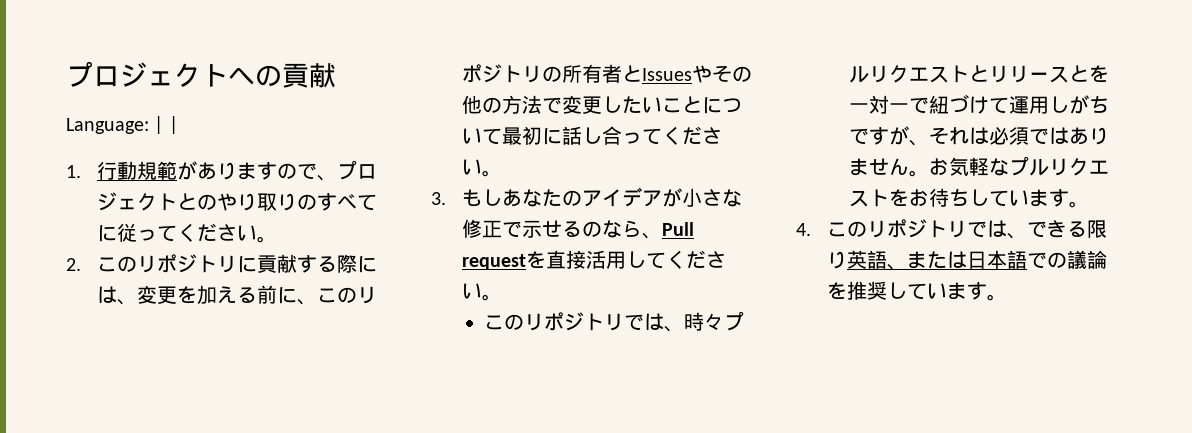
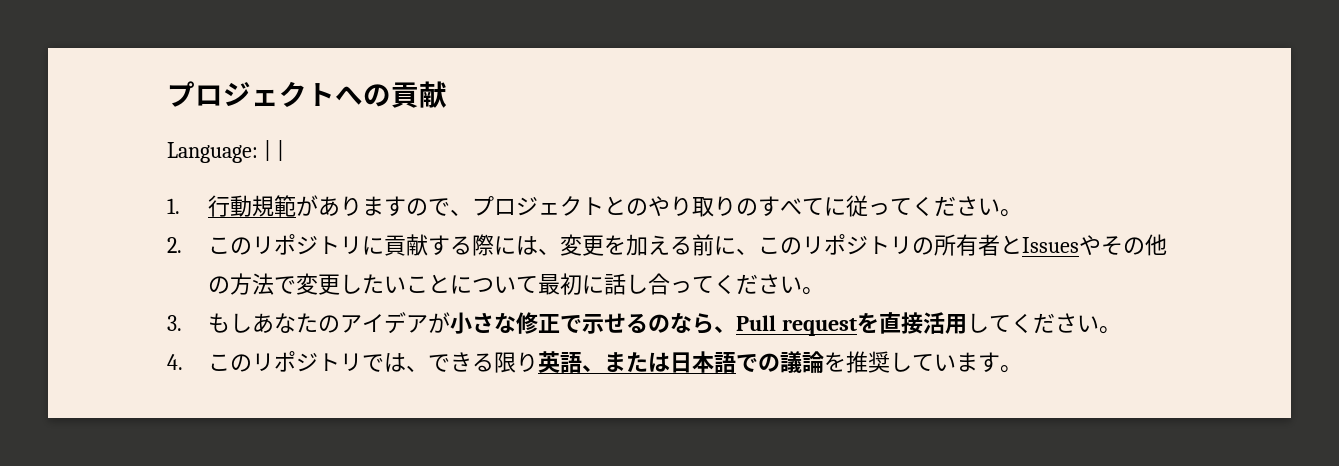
[483,311,744,332] [848,65,1109,83] [848,94,1109,114] [848,126,1109,146] [848,156,1109,177] [848,188,1089,208] // このリポジトリでは、時々プルリクエストとリリースとを一対一で紐づけて運用しがちですが、それは必須ではありません。お気軽なプルリクエストをお待ちしています。 -> (1121, 330) none

